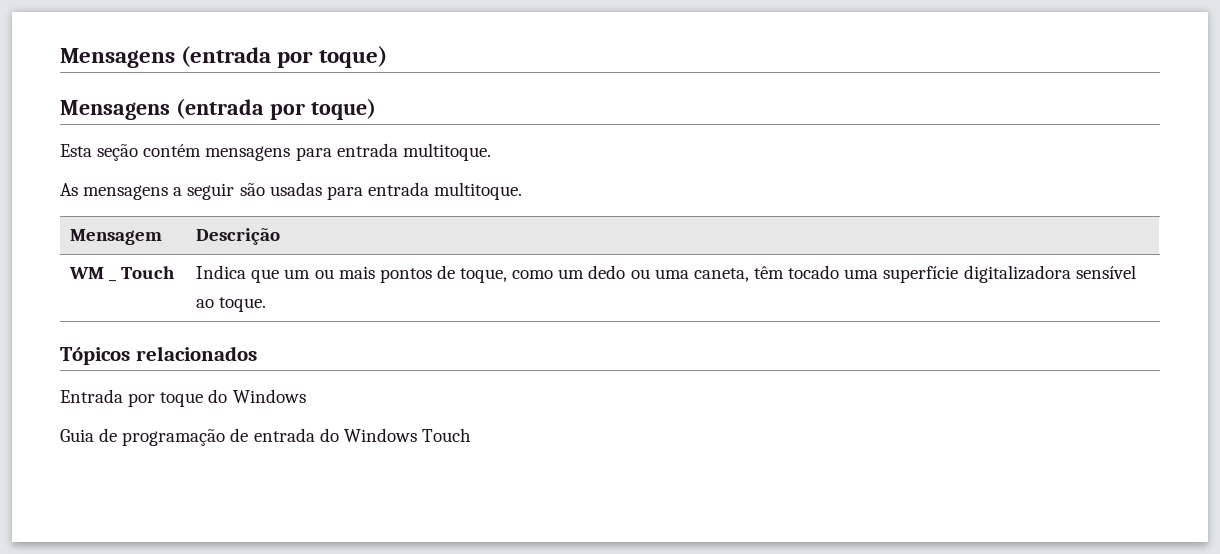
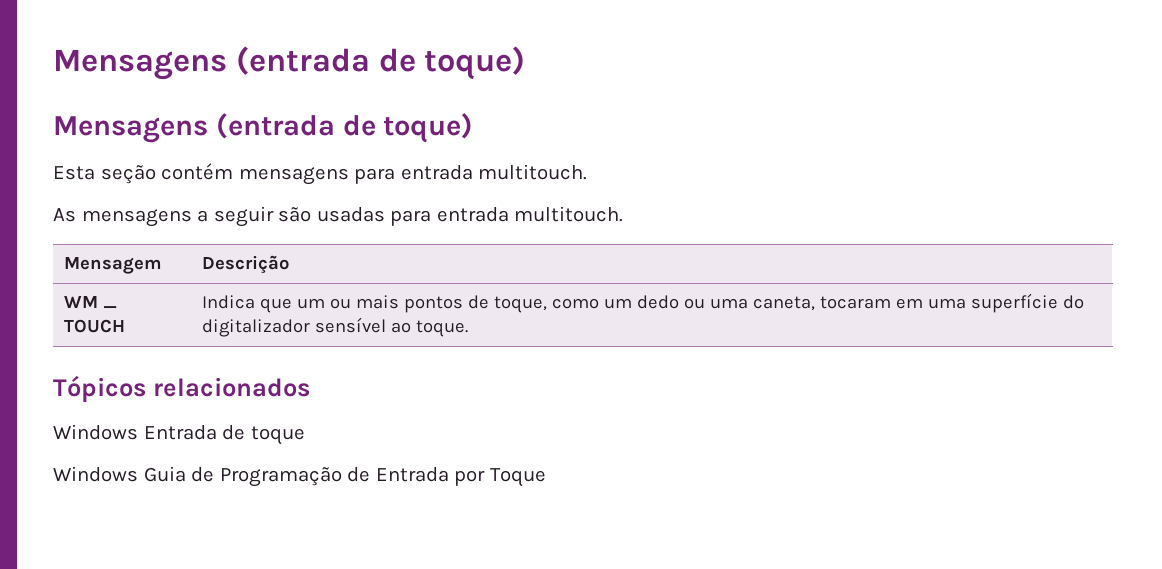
[60,46,314,68] Mensagens (entrada por -> [53,46,416,80] Mensagens (entrada de
[269,103,305,120] por -> [342,115,376,136] de
[402,143,491,161] multitoque. -> [478,164,588,180] multitouch.
[434,182,523,200] multitoque. -> [514,206,624,222] multitouch.
[121,266,176,279] Touch -> [64,319,126,333] TOUCH
[753,265,1071,283] têm tocado uma superfície digitalizadora -> [820,293,1085,313] [202,319,311,337] tocaram em uma superfície do digitalizador
[60,389,306,407] [60,428,471,446] Entrada por toque do Windows // Guia de programação de entrada do Windows Touch -> [53,424,305,445] [53,466,546,487] Windows Entrada de toque // Windows Guia de Programação de Entrada por Toque

